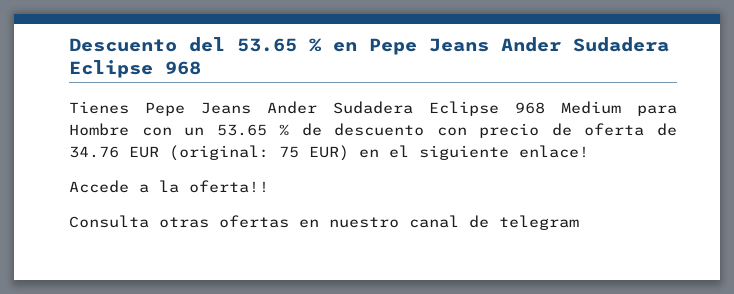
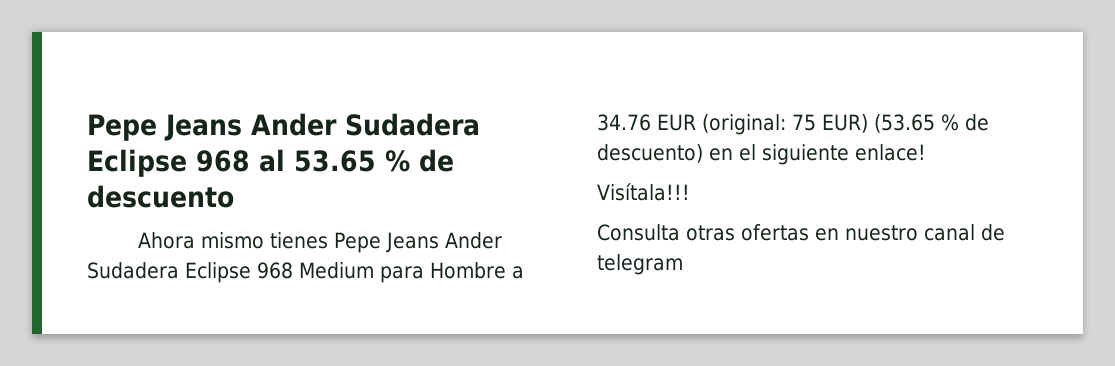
[69,37,669,55] [69,60,201,78] [69,101,129,114] Descuento del 53.65 % en Pepe Jeans Ander Sudadera Eclipse 968 // Tienes -> [87,113,480,141] [87,149,454,177] [87,185,234,208] [138,232,329,249] Pepe Jeans Ander Sudadera Eclipse 968 al 53.65 % de descuento // Ahora mismo tienes
[141,123,677,138] con un 53.65 % de descuento con precio de oferta de -> [512,266,524,279] a
(349, 153) none -> [874,114,989,133] [597,144,703,163] (53.65 % de descuento)
[69,180,269,193] Accede a la oferta!! -> [597,183,690,201] Visítala!!!

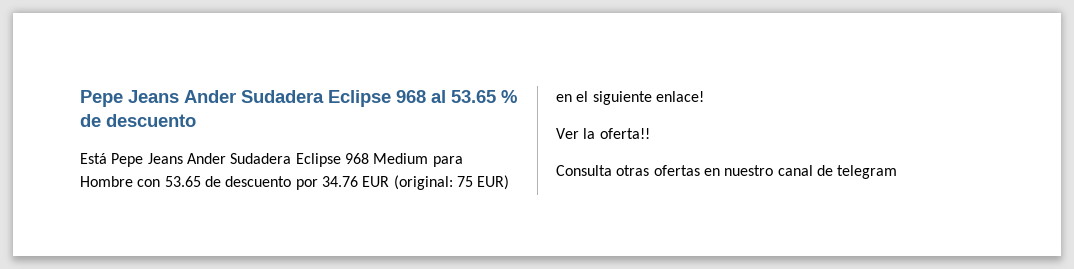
[138,232,329,249] Ahora mismo tienes -> [80,153,107,164] Está
[512,266,524,279] a -> [137,176,318,190] con 53.65 de descuento por
[874,114,989,133] [597,144,703,163] (53.65 % de descuento) -> (510, 182) none
[597,183,690,201] Visítala!!! -> [556,128,650,139] Ver la oferta!!

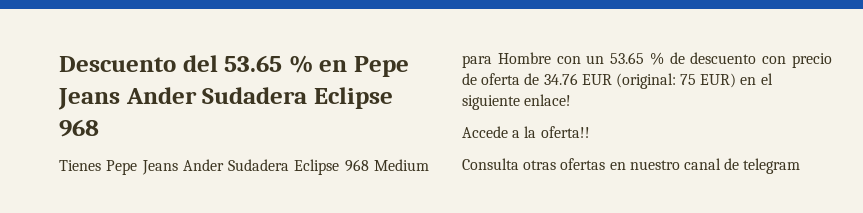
[80,90,517,107] [80,114,196,127] [80,153,107,164] Pepe Jeans Ander Sudadera Eclipse 968 al 53.65 % de descuento // Está -> [59,55,410,77] [58,87,393,110] [59,119,99,137] [59,160,101,171] Descuento del 53.65 % en Pepe Jeans Ander Sudadera Eclipse 968 // Tienes
[164,176,318,190] 53.65 de descuento por -> [586,52,832,68] [462,73,540,85] un 53.65 % de descuento con precio de oferta de
[556,128,579,139] Ver -> [462,126,521,138] Accede a

